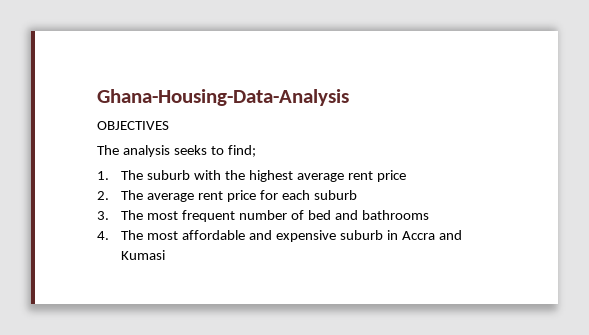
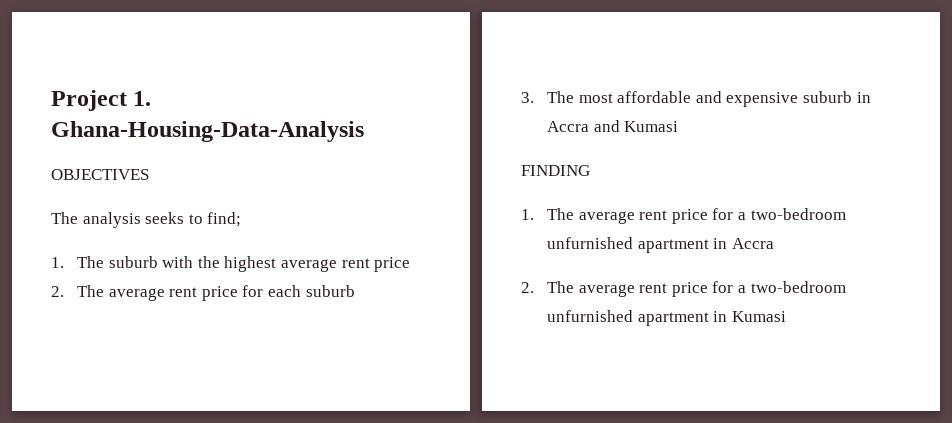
(97, 97) none -> [51,90,152,111] Project 1.
[182,210,429,222] [97,230,179,240] frequent number of bed and bathrooms // 4. The most -> (613, 98) none
(166, 255) none -> [521,165,590,176] [521,208,846,224] [547,237,774,253] [521,281,846,297] [547,310,786,326] // FINDING // 1. The average rent price for a two-bedroom unfurnished apartment in Accra // 2. The average rent price for a two-bedroom unfurnished apartment in Kumasi

